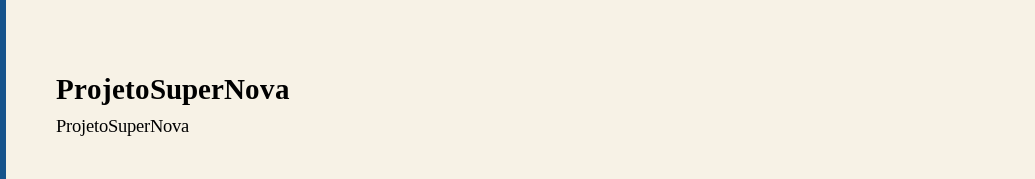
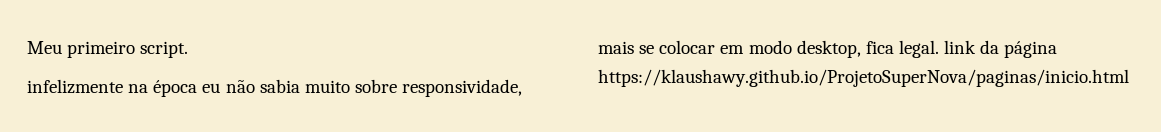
[56,78,290,105] [56,120,189,136] ProjetoSuperNova // ProjetoSuperNova -> [27,41,189,58] [27,79,523,97] [598,40,1058,58] [598,69,1129,87] Meu primeiro script. // infelizmente na época eu não sabia muito sobre responsividade, mais se colocar em modo desktop, fica legal. link da página https://klaushawy.github.io/ProjetoSuperNova/paginas/inicio.html

